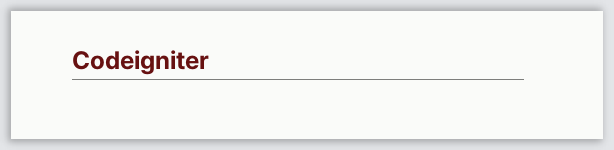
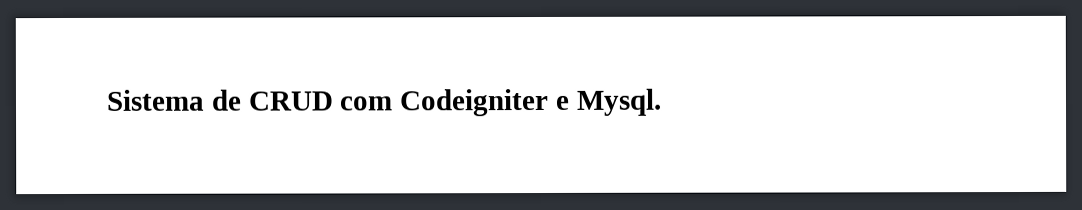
[72,50,209,75] Codeigniter -> [106,88,662,117] Sistema de CRUD com Codeigniter e Mysql.

